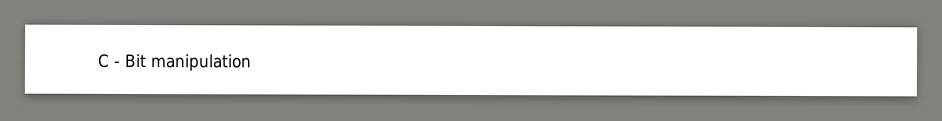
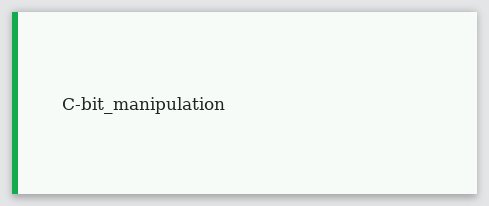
[97,53,252,72] C - Bit manipulation -> [62,97,225,114] C-bit_manipulation

